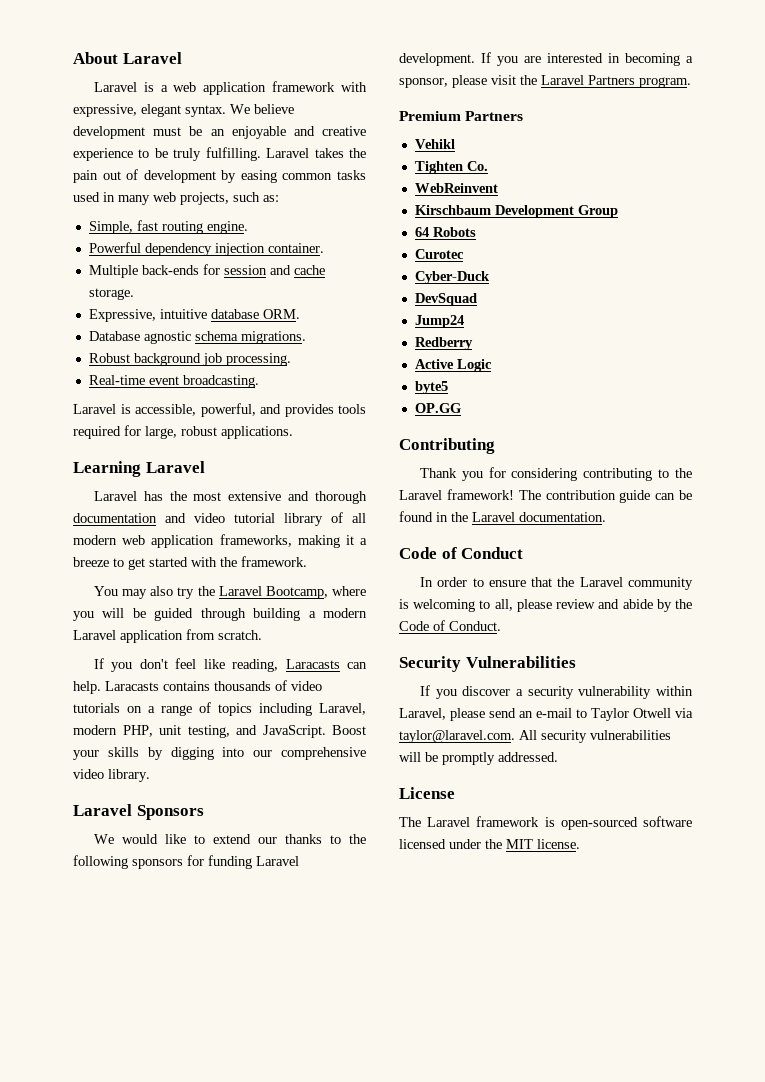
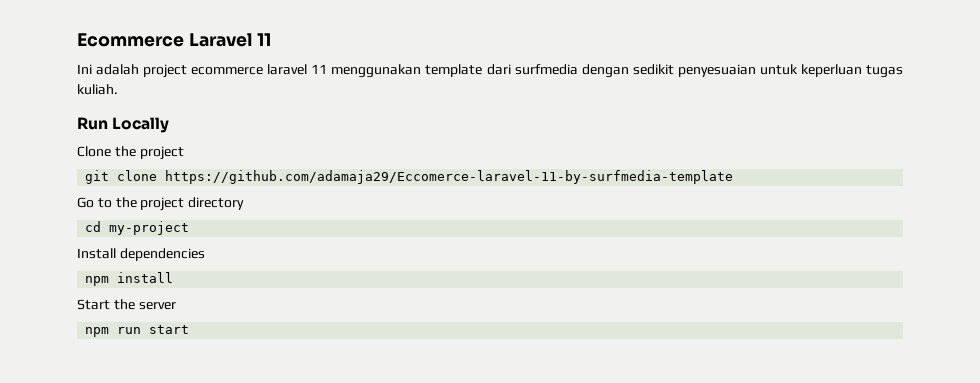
[73,52,182,64] [93,81,367,95] [73,104,294,117] [73,126,366,139] [73,147,366,161] [73,169,366,183] [73,192,279,205] [88,220,248,234] [88,242,324,256] [88,264,325,278] [88,288,134,300] [88,309,300,322] [88,331,306,344] [88,353,291,366] [88,375,259,388] [73,403,366,417] [73,425,293,439] [73,461,205,477] [93,491,367,504] [73,512,366,526] [73,534,367,548] [73,556,307,570] [93,586,366,599] [73,608,367,621] [73,629,262,643] [93,658,367,672] [73,680,322,694] [73,702,366,716] [73,725,366,738] [73,747,366,760] [73,769,150,782] [73,804,204,820] [93,834,366,844] [73,855,299,869] [399,52,693,66] [399,75,691,88] [399,111,524,121] [414,139,455,149] [414,161,488,174] [414,183,498,193] [414,205,618,218] [414,227,476,237] [414,249,464,259] [414,271,490,284] [414,293,477,306] [414,315,464,328] [414,337,473,350] [414,359,492,372] [414,381,448,394] [414,403,461,413] [399,438,495,454] [419,467,692,481] [399,489,692,503] [399,511,606,522] [399,547,524,559] [419,577,693,590] [399,599,692,612] [399,620,501,631] [399,656,576,672] [419,685,693,699] [399,708,693,721] [399,730,671,743] [399,752,558,765] [399,787,455,799] [399,816,692,830] [399,839,580,849] About Laravel // Laravel is a web application framework with expressive, elegant syntax. We believe development must be an enjoyable and creative experience to be truly fulfilling. Laravel takes the pain out of development by easing common tasks used in many web projects, such as: // Simple, fast routing engine. // Powerful dependency injection container. // Multiple back-ends for session and cache storage. // Expressive, intuitive database ORM. // Database agnostic schema migrations. // Robust background job processing. // Real-time event broadcasting. // Laravel is accessible, powerful, and provides tools required for large, robust applications. // Learning Laravel // Laravel has the most extensive and thorough documentation and video tutorial library of all modern web application frameworks, making it a breeze to get started with the framework. // You may also try the Laravel Bootcamp, where you will be guided through building a modern Laravel application from scratch. // If you don't feel like reading, Laracasts can help. Laracasts contains thousands of video tutorials on a range of topics including Laravel, modern PHP, unit testing, and JavaScript. Boost your skills by digging into our comprehensive video library. // Laravel Sponsors // We would like to extend our thanks to the following sponsors for funding Laravel development. If you are interested in becoming a sponsor, please visit the Laravel Partners program. // Premium Partners // Vehikl // Tighten Co. // WebReinvent // Kirschbaum Development Group // 64 Robots // Curotec // Cyber-Duck // DevSquad // Jump24 // Redberry // Active Logic // byte5 // OP.GG // Contributing // Thank you for considering contributing to the Laravel framework! The contribution guide can be found in the Laravel documentation. // Code of Conduct // In order to ensure that the Laravel community is welcoming to all, please review and abide by the Code of Conduct. // Security Vulnerabilities // If you discover a security vulnerability within Laravel, please send an e-mail to Taylor Otwell via taylor@laravel.com. All security vulnerabilities will be promptly addressed. // License // The Laravel framework is open-sourced software licensed under the MIT license. -> [77,33,272,47] [77,64,904,78] [77,84,118,95] [77,117,170,133] [77,146,184,160] [85,170,734,184] [77,197,245,211] [85,221,190,235] [77,248,205,261] [85,272,174,286] [77,299,176,310] [85,325,190,337] Ecommerce Laravel 11 // Ini adalah project ecommerce laravel 11 menggunakan template dari surfmedia dengan sedikit penyesuaian untuk keperluan tugas kuliah. // Run Locally // Clone the project // git clone https://github.com/adamaja29/Eccomerce-laravel-11-by-surfmedia-template // Go to the project directory // cd my-project // Install dependencies // npm install // Start the server // npm run start

